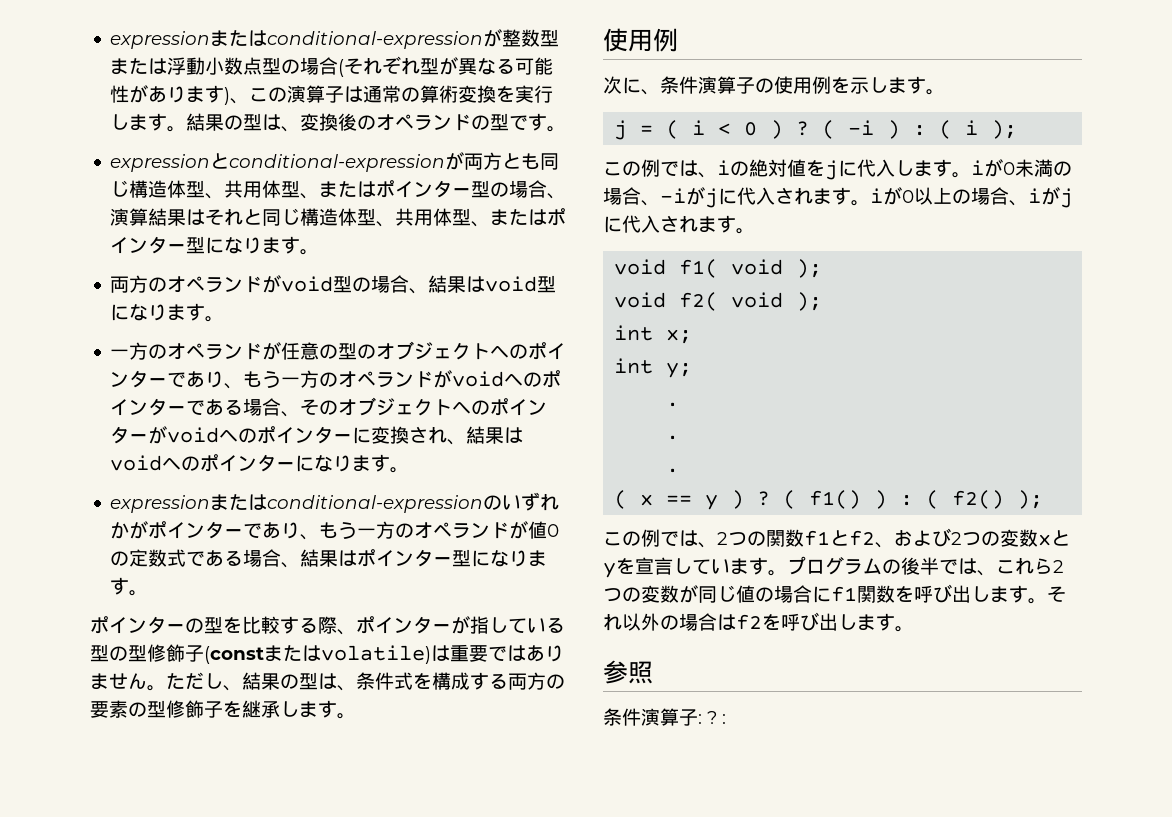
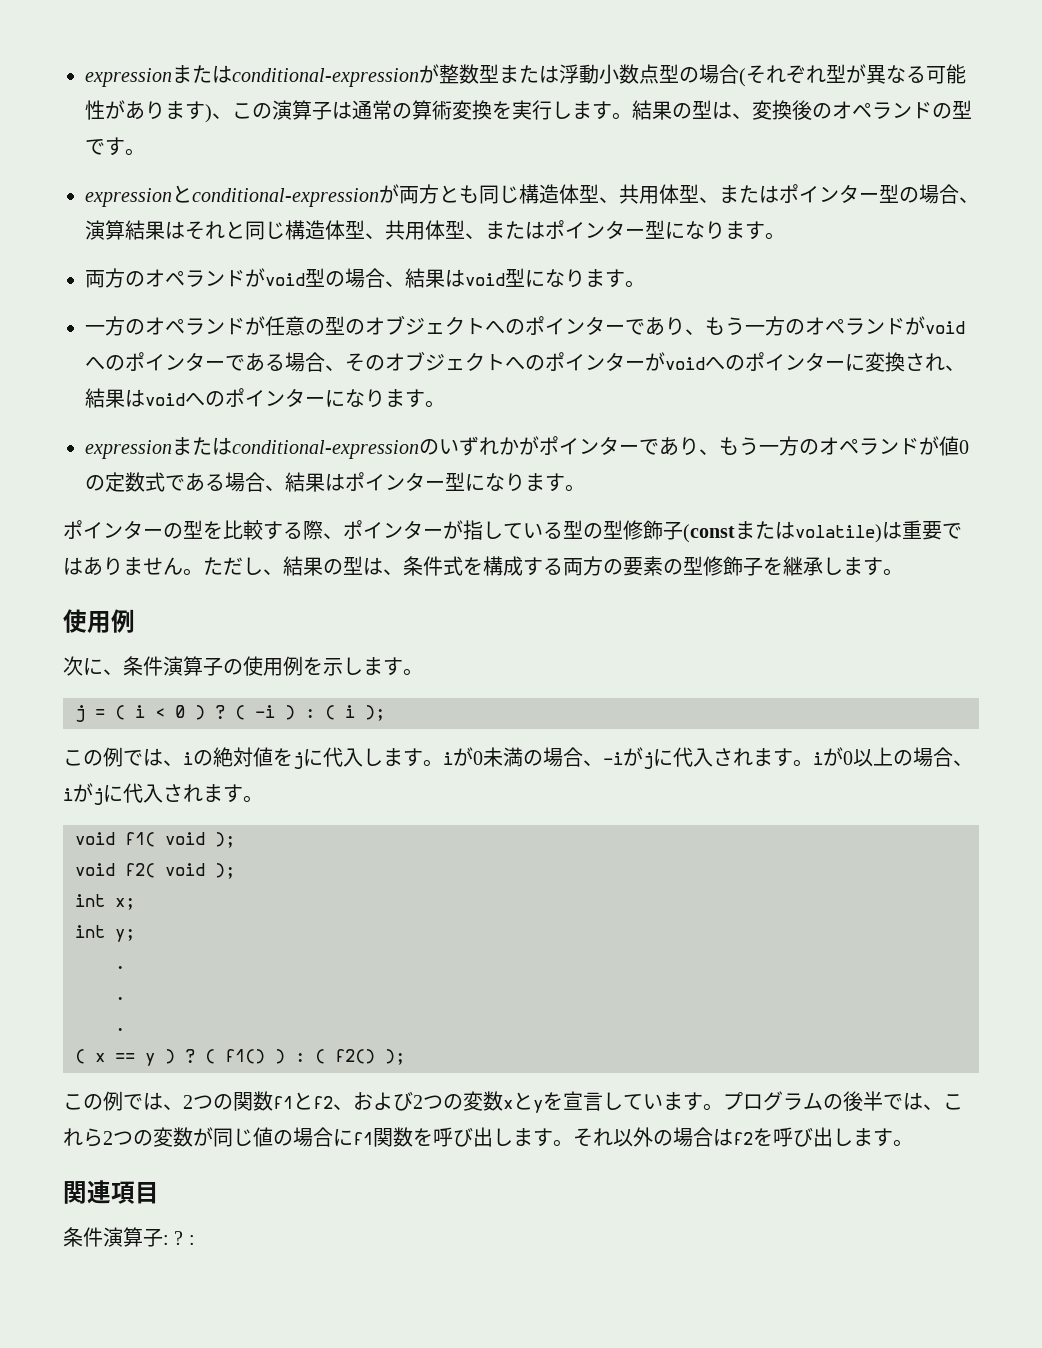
[603,660,653,684] 参照 -> [63,1180,159,1204] 関連項目

